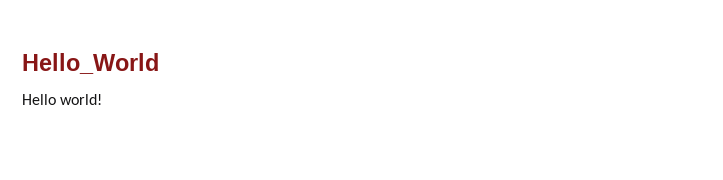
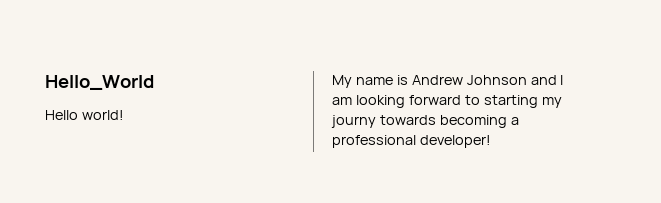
(103, 99) none -> [332,75,564,88] [332,95,562,108] [331,115,519,128] [332,135,491,148] // My name is Andrew Johnson and I am looking forward to starting my journy towards becoming a professional developer!

